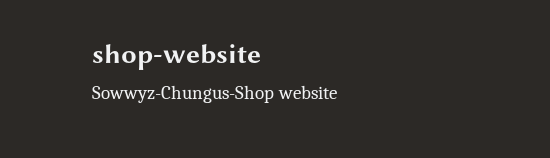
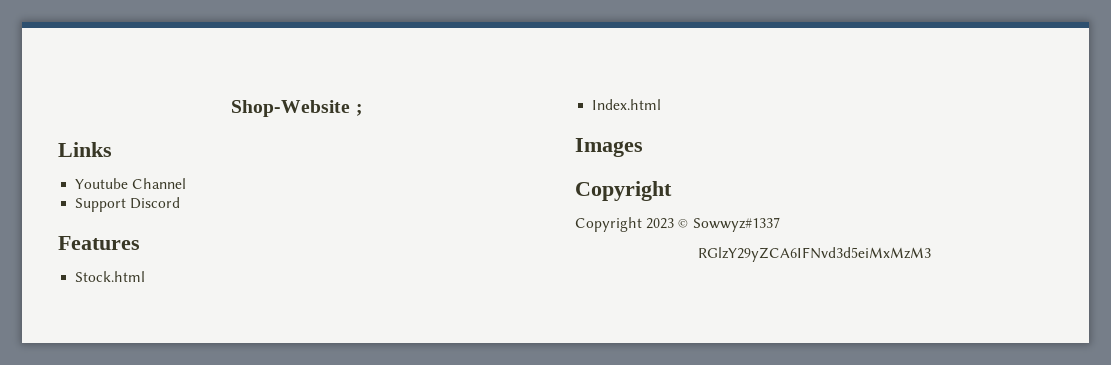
[92,44,261,70] [92,85,338,103] shop-website // Sowwyz-Chungus-Shop website -> [231,100,363,117] [58,142,112,157] [75,178,187,189] [75,197,181,212] [58,236,140,250] [75,271,146,282] [592,99,662,110] [575,138,643,157] [575,181,672,201] [575,217,780,232] [697,247,931,262] Shop-Website ; // Links // Youtube Channel // Support Discord // Features // Stock.html // Index.html // Images // Copyright // Copyright 2023 © Sowwyz#1337 // RGlzY29yZCA6IFNvd3d5eiMxMzM3

